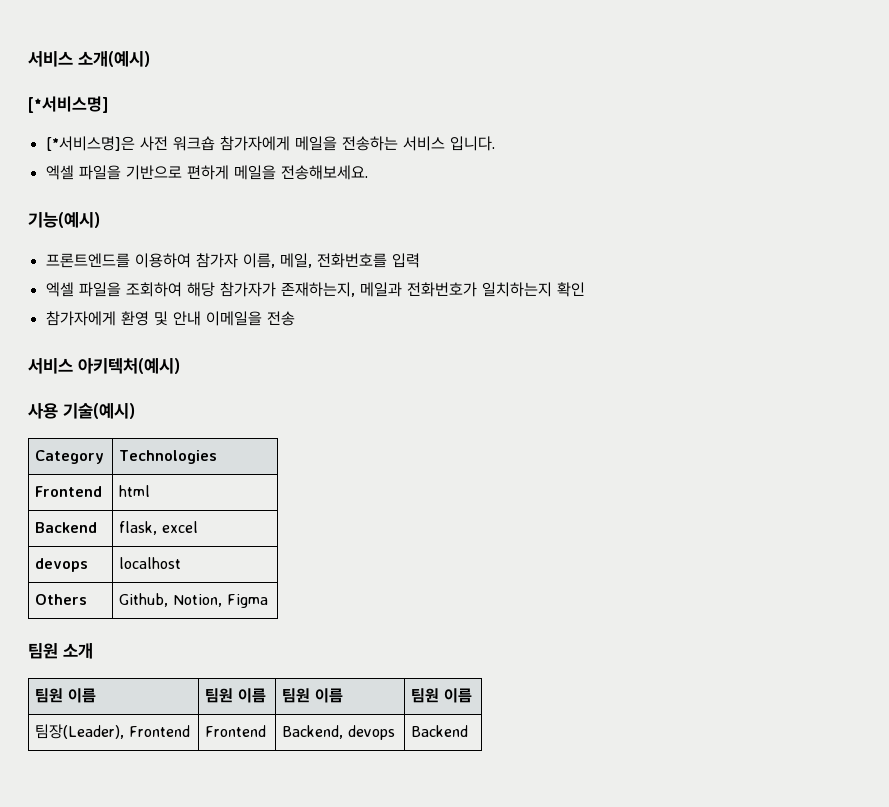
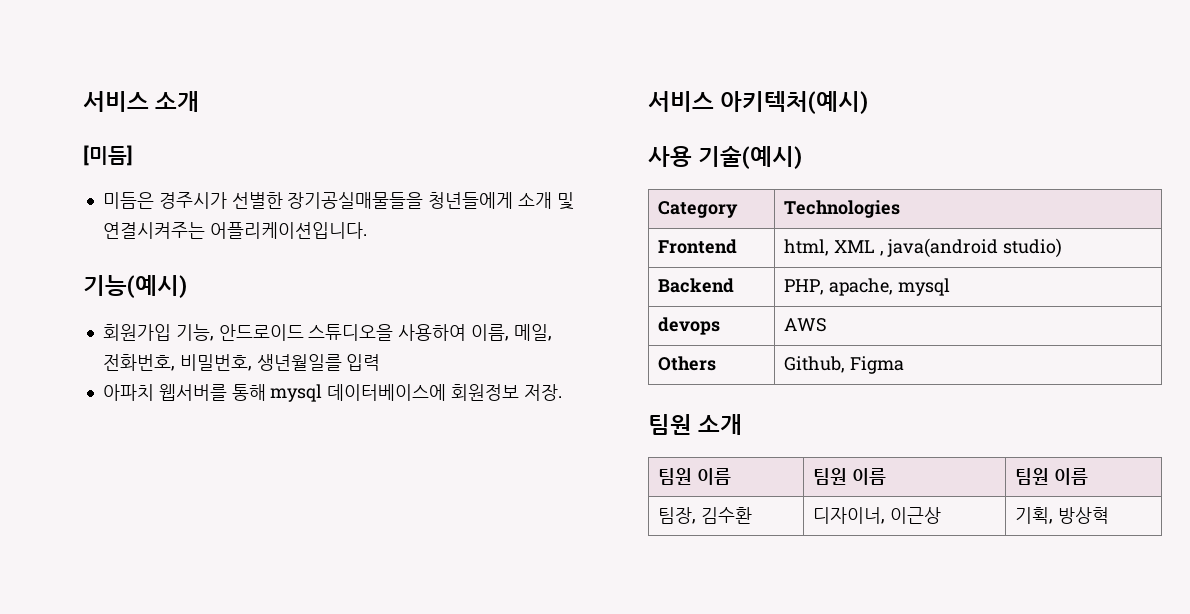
[28,51,150,67] [28,96,109,113] [45,136,495,151] [45,165,368,180] [28,212,100,228] [45,253,420,268] [45,282,585,297] [45,311,295,326] 서비스 소개(예시) // [*서비스명] // [*서비스명]은 사전 워크숍 참가자에게 메일을 전송하는 서비스 입니다. // 엑셀 파일을 기반으로 편하게 메일을 전송해보세요. // 기능(예시) // 프론트엔드를 이용하여 참가자 이름, 메일, 전화번호를 입력 // 엑셀 파일을 조회하여 해당 참가자가 존재하는지, 메일과 전화번호가 일치하는지 확인 // 참가자에게 환영 및 안내 이메일을 전송 -> [83,91,200,112] [83,145,133,166] [102,192,574,210] [102,222,367,239] [83,275,187,298] [102,324,552,341] [102,354,381,371] [102,384,562,402] 서비스 소개 // [미듬] // 미듬은 경주시가 선별한 장기공실매물들을 청년들에게 소개 및 연결시켜주는 어플리케이션입니다. // 기능(예시) // 회원가입 기능, 안드로이드 스튜디오을 사용하여 이름, 메일, 전화번호, 비밀번호, 생년월일를 입력 // 아파치 웹서버를 통해 mysql 데이터베이스에 회원정보 저장.
[119,485,151,497] [35,522,98,533] [119,521,199,535] [35,558,89,572] [119,557,182,569] html // Backend | flask, excel // devops | localhost -> [783,238,1063,258] [657,278,734,293] [783,278,950,296] [657,317,720,335] [783,318,827,332] html, XML , java(android studio) // Backend | PHP, apache, mysql // devops | AWS
[173,594,223,607] Notion, -> (845, 364) none
[411,688,473,703] [35,724,191,739] [205,725,267,737] [282,725,396,740] [411,725,469,737] | 팀원 이름 // 팀장(Leader), Frontend | Frontend | Backend, devops | Backend -> [657,507,752,524] [812,507,941,524] [1014,507,1109,524] // 팀장, 김수환 | 디자이너, 이근상 | 기획, 방상혁

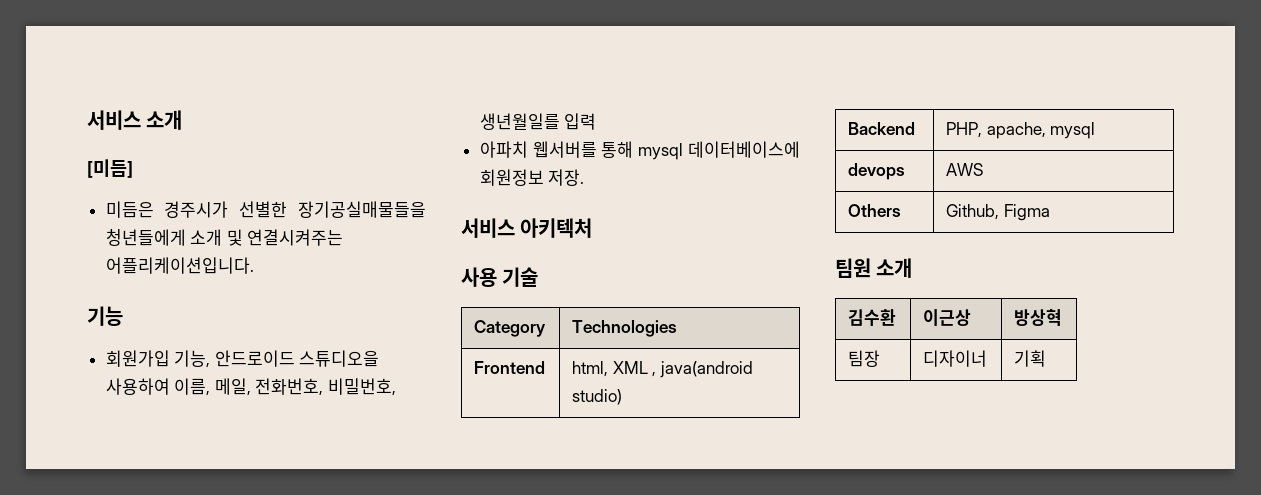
[83,275,187,298] 기능(예시) -> [87,306,123,326] 기능
[720,91,869,114] 아키텍처(예시) -> [520,218,593,238] 아키텍처
[698,146,803,169] 기술(예시) -> [502,267,539,287] 기술
[657,468,731,485] [812,468,886,485] [1014,468,1088,485] [657,507,696,524] 팀원 이름 | 팀원 이름 | 팀원 이름 // 팀장, -> (913, 268) none
[812,507,885,524] 디자이너, -> (897, 317) none
[1014,507,1053,524] 기획, -> (972, 317) none
(1109, 515) none -> [848,350,881,367] [923,350,988,367] [1014,350,1047,367] // 팀장 | 디자이너 | 기획

